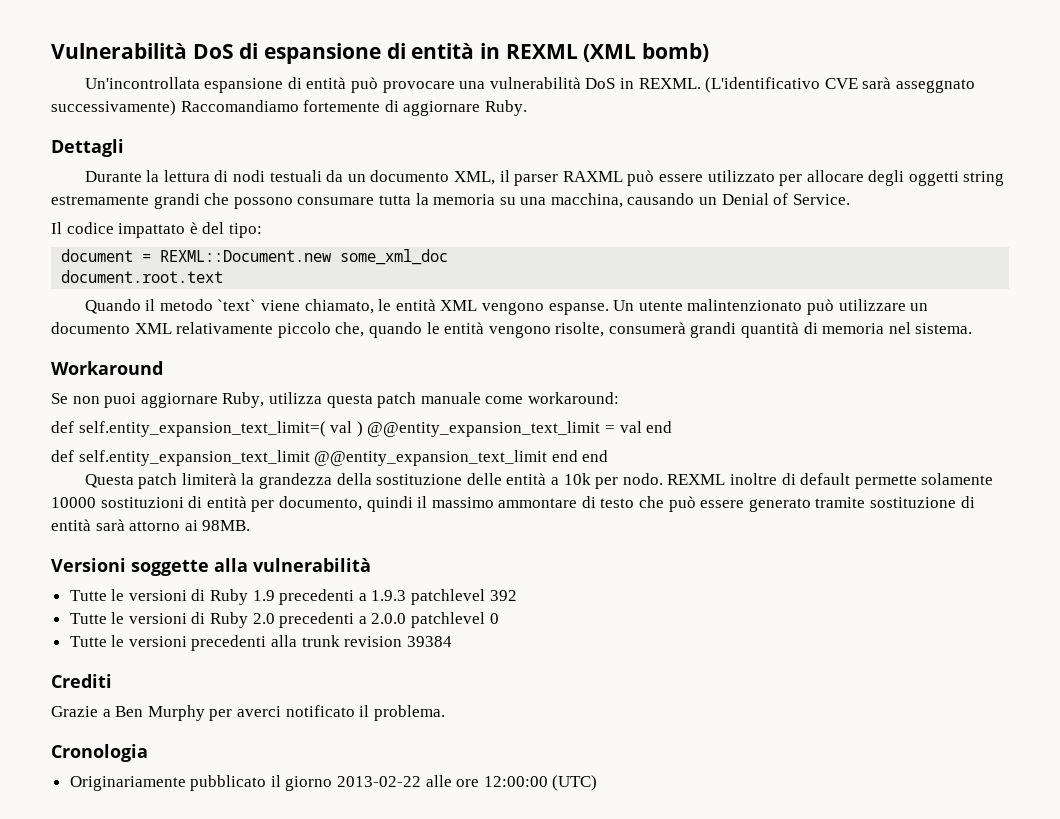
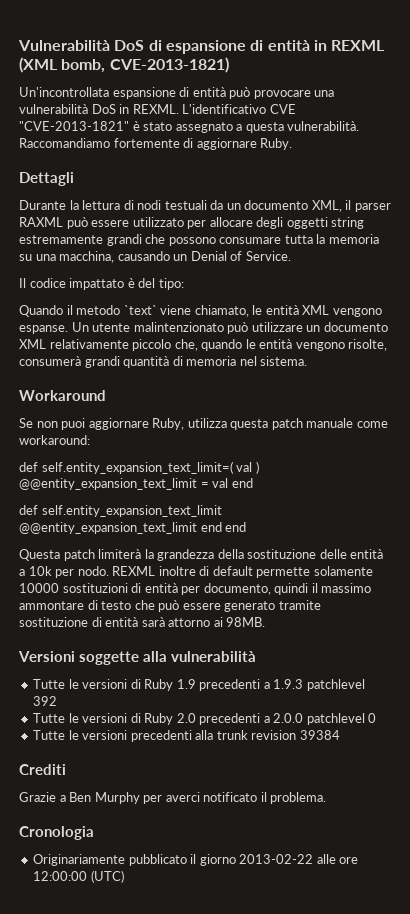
[642,43,710,62] bomb) -> [61,57,229,73] bomb, CVE-2013-1821)
[705,77,975,93] [51,100,176,116] (L'identificativo CVE sarà asseggnato successivamente) -> [182,104,296,114] [19,121,360,133] L'identificativo CVE "CVE-2013-1821" è stato assegnato a questa vulnerabilità.
[61,249,449,265] [61,270,224,283] // document = REXML::Document.new some_xml_doc // document.root.text -> (184, 284) none

